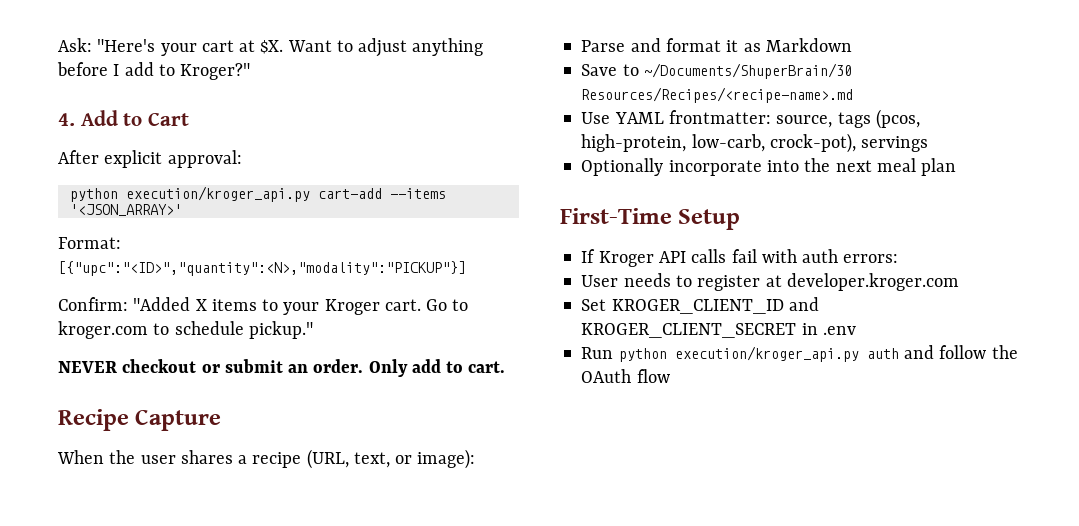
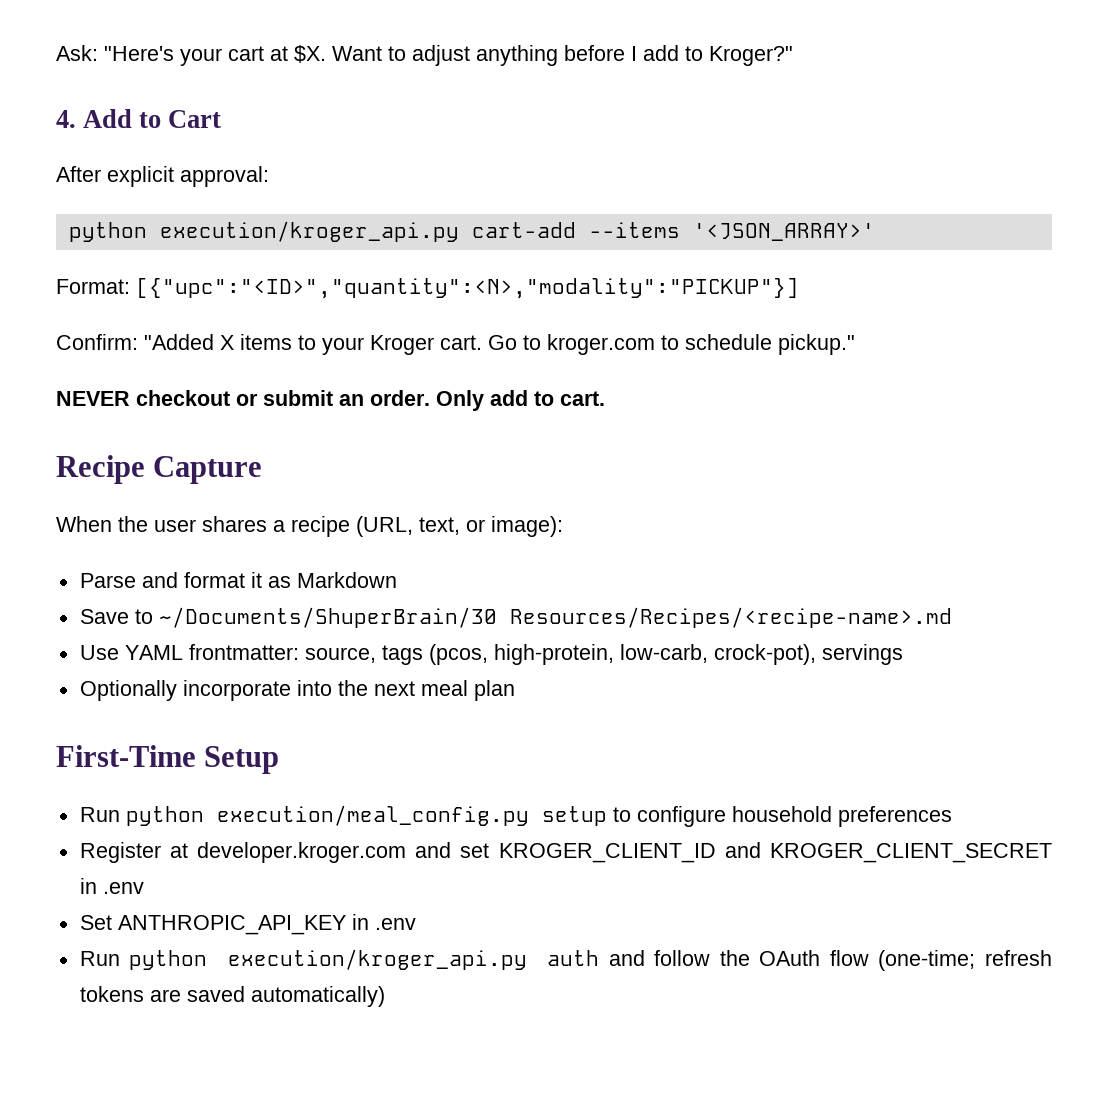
[581,249,899,267] [581,273,761,291] If Kroger API calls fail with auth errors: // User needs to register -> [79,805,952,827] [79,842,161,863] Run python execution/meal_config.py setup to configure household preferences // Register
[581,299,607,311] // Set -> [415,842,490,858] and set
(856, 330) none -> [79,914,416,935] // Set ANTHROPIC_API_KEY in .env
(670, 376) none -> [878,950,1052,971] [79,986,385,1007] (one-time; refresh tokens are saved automatically)

